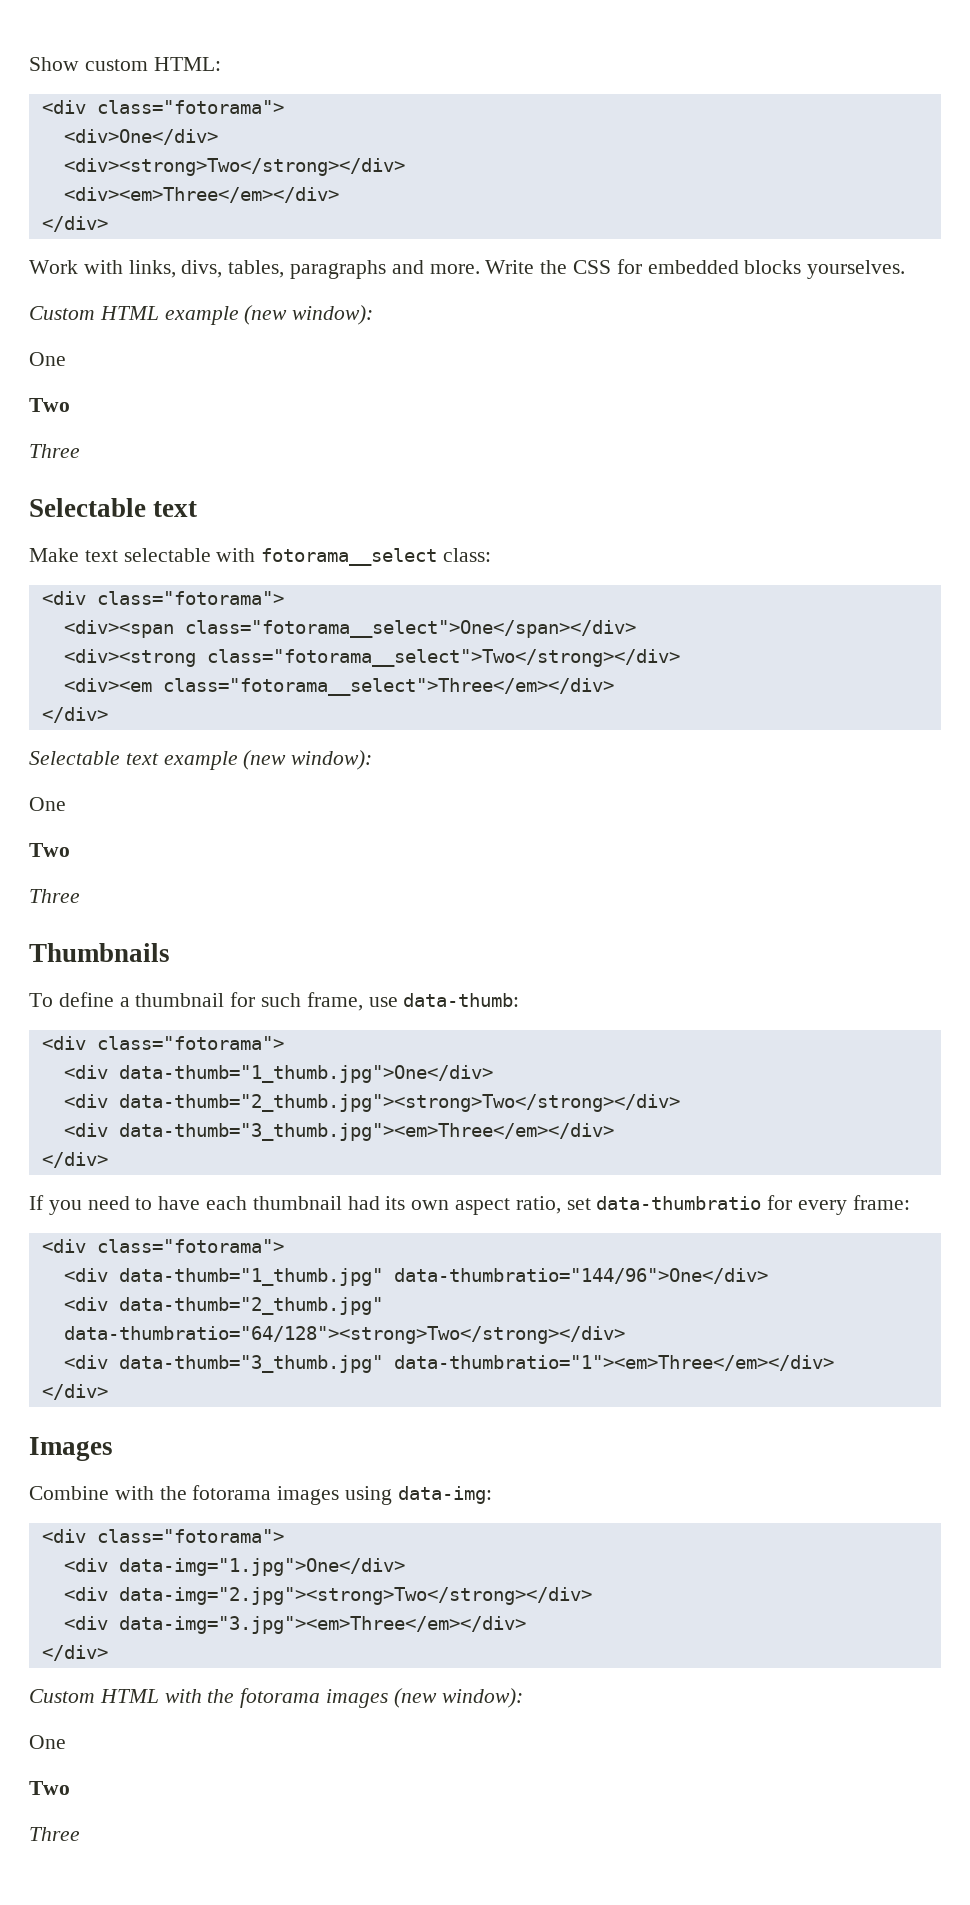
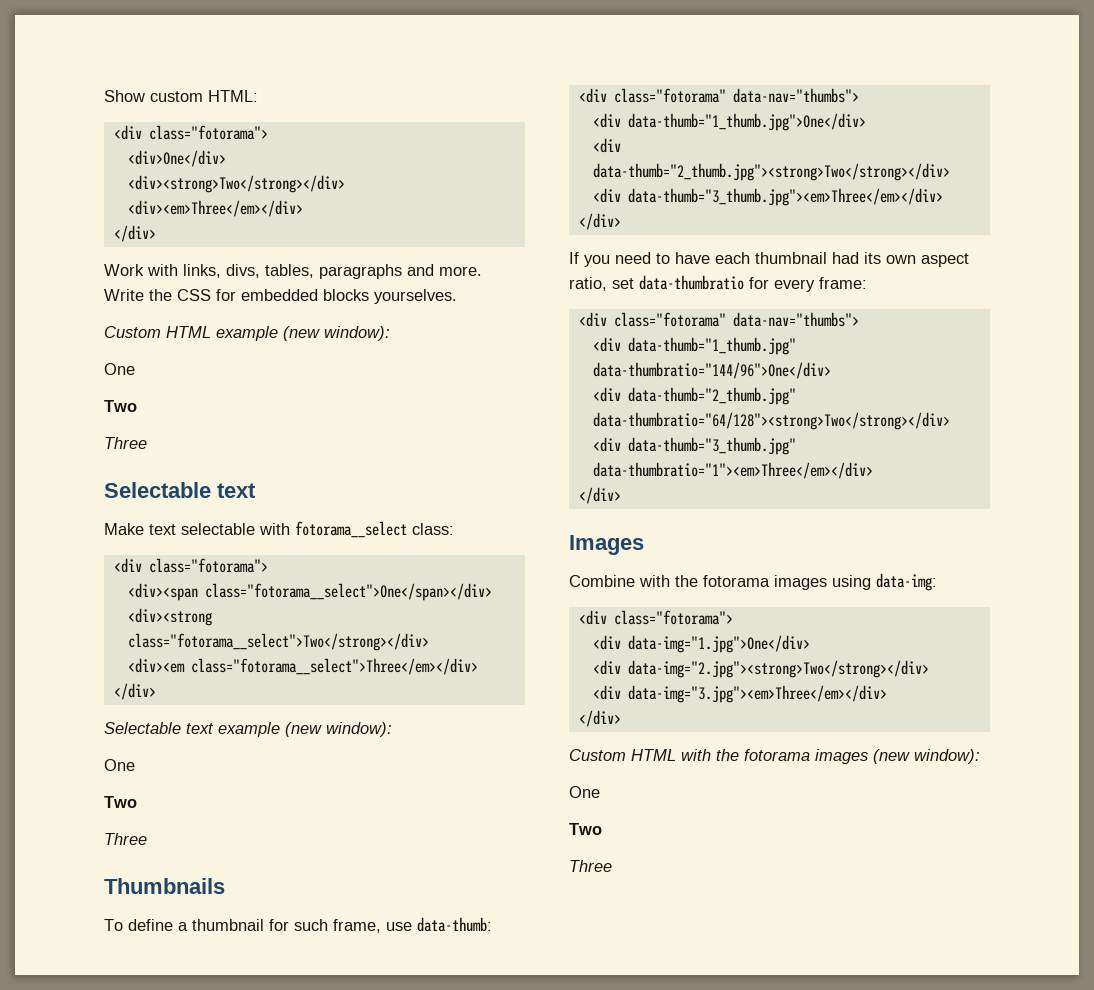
[96,1036,284,1050] class="fotorama"> -> [613,88,859,103] class="fotorama" data-nav="thumbs">
[96,1239,284,1253] class="fotorama"> -> [613,312,859,327] class="fotorama" data-nav="thumbs">

